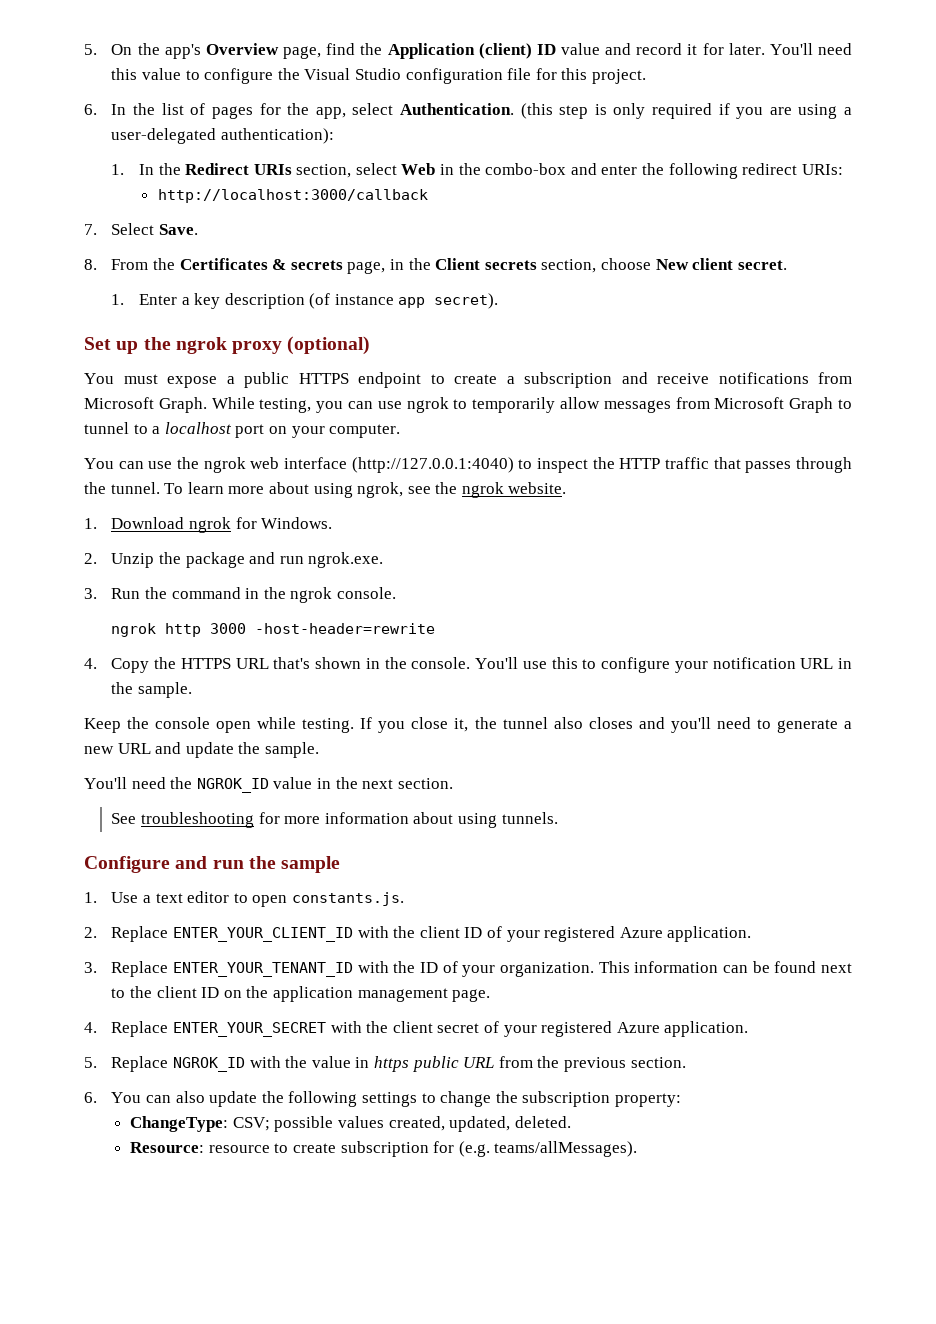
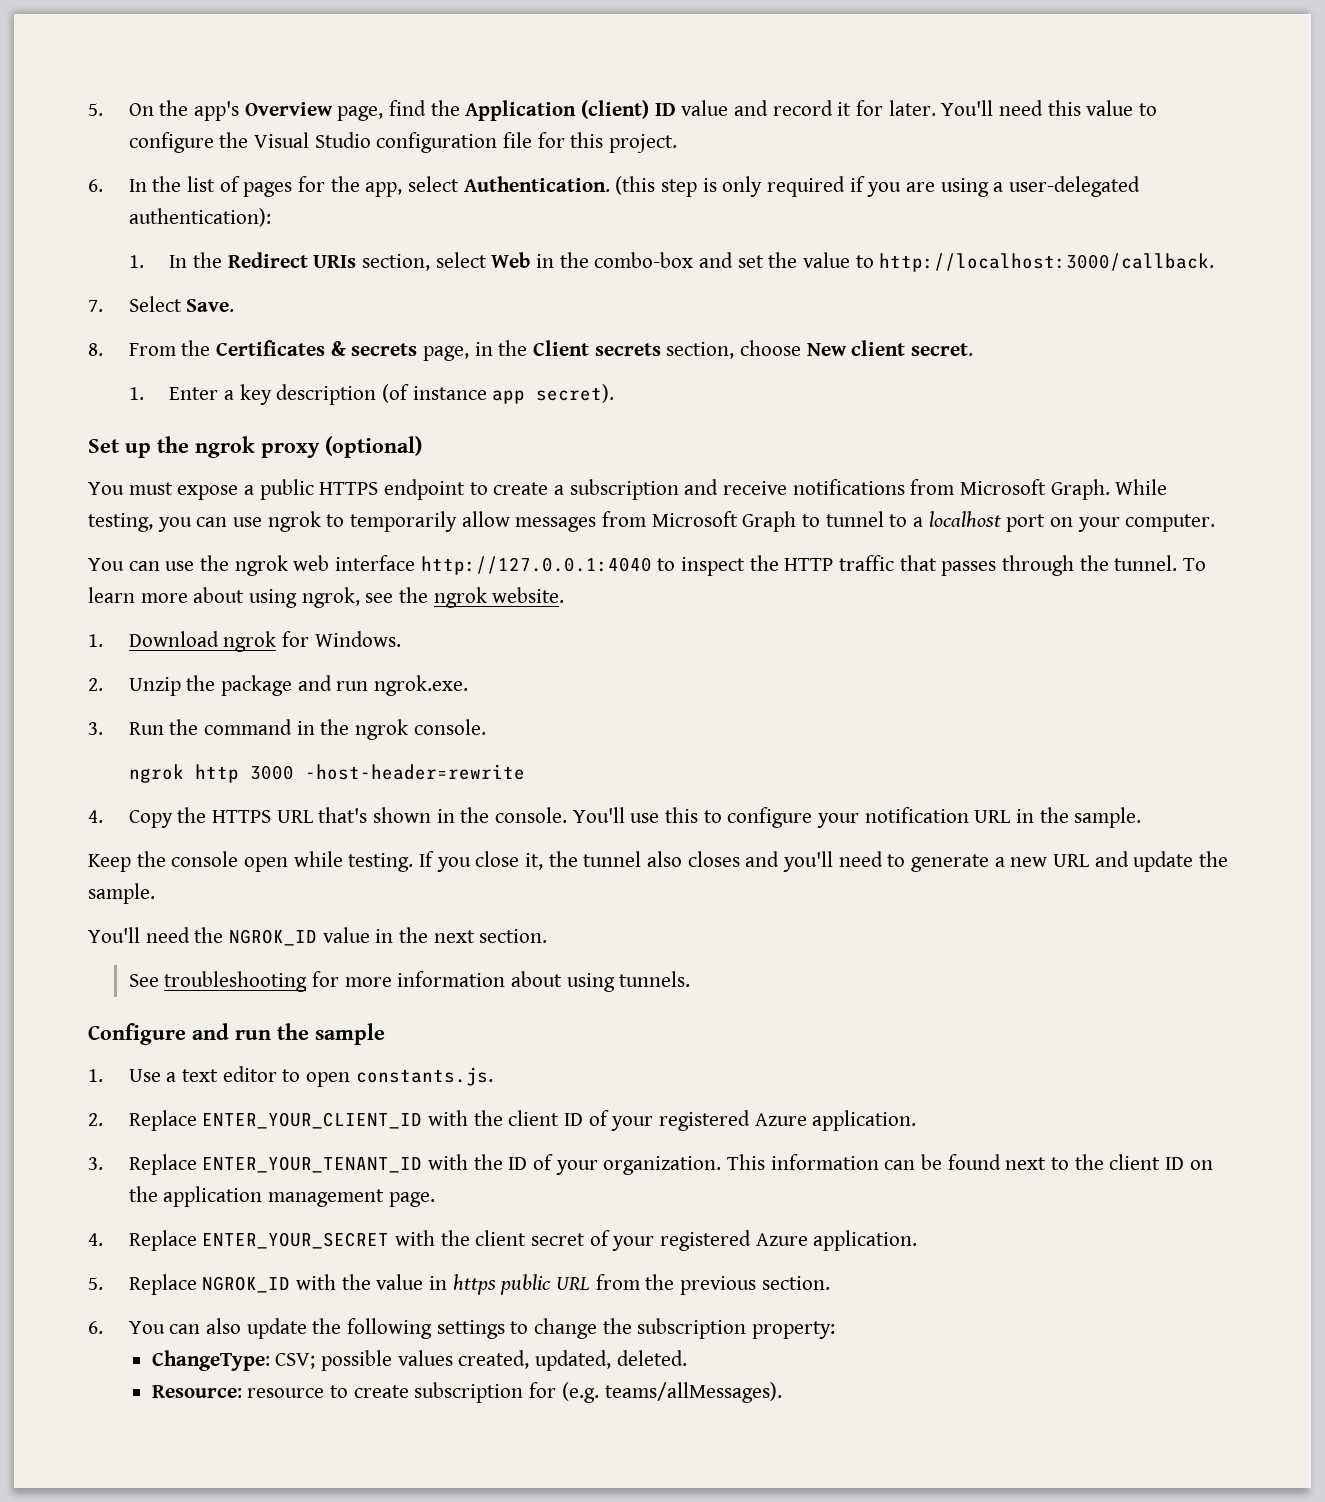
[601,163,843,179] [157,189,428,203] enter the following redirect URIs: // http://localhost:3000/callback -> [737,252,1215,272] set the value to http://localhost:3000/callback.
[351,457,514,473] (http://127.0.0.1:4040) -> [420,556,652,575] http://127.0.0.1:4040

